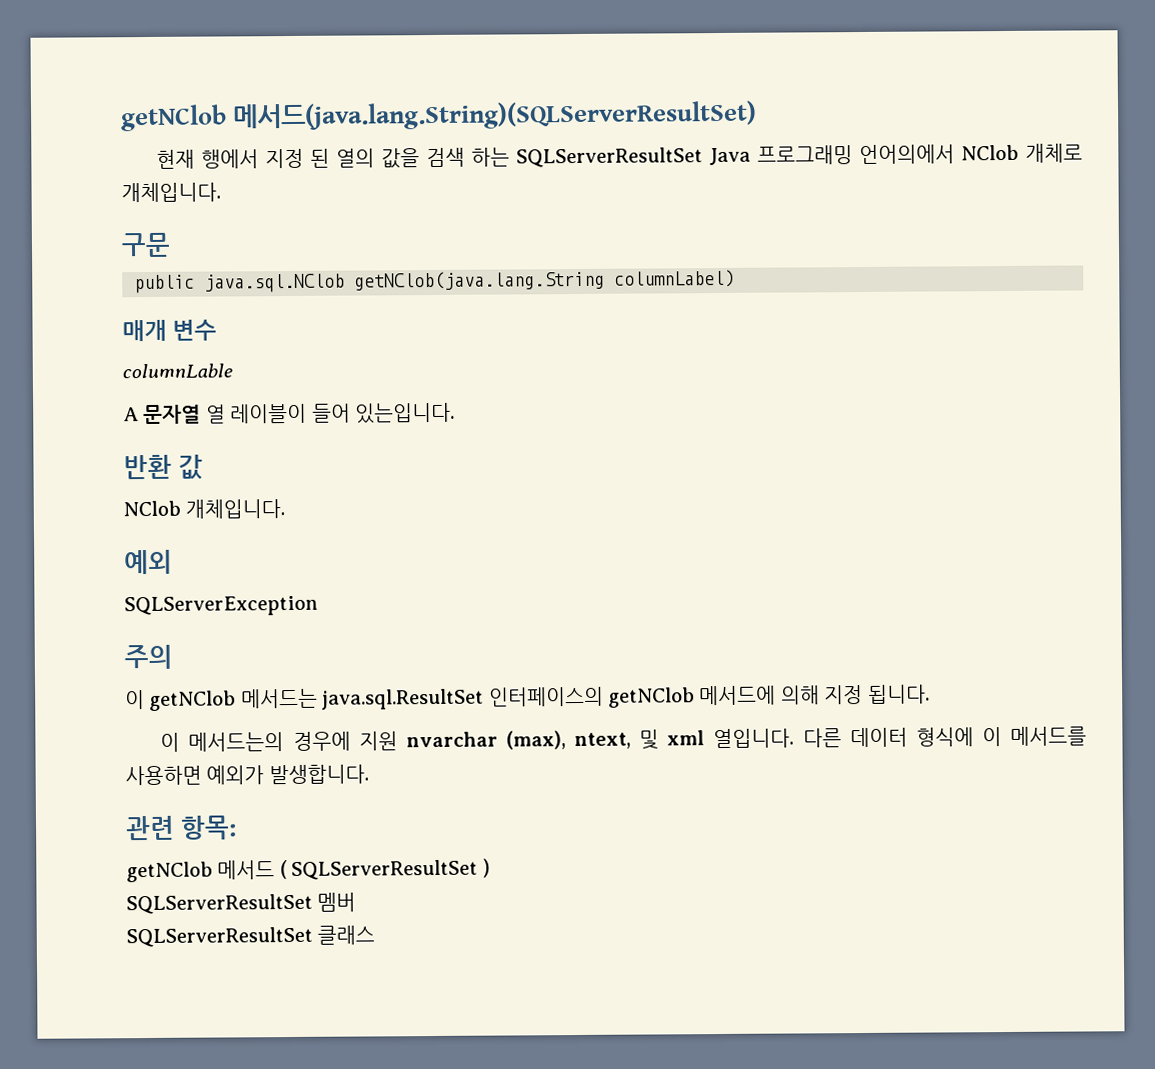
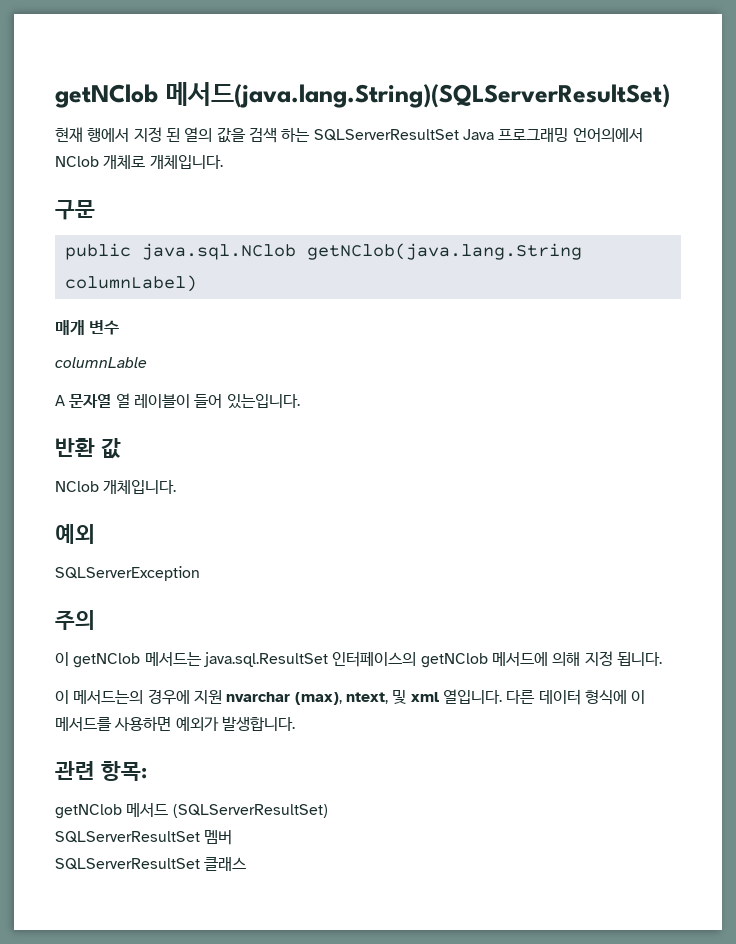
[279,858,490,881] ( SQLServerResultSet ) -> [172,804,328,818] (SQLServerResultSet)

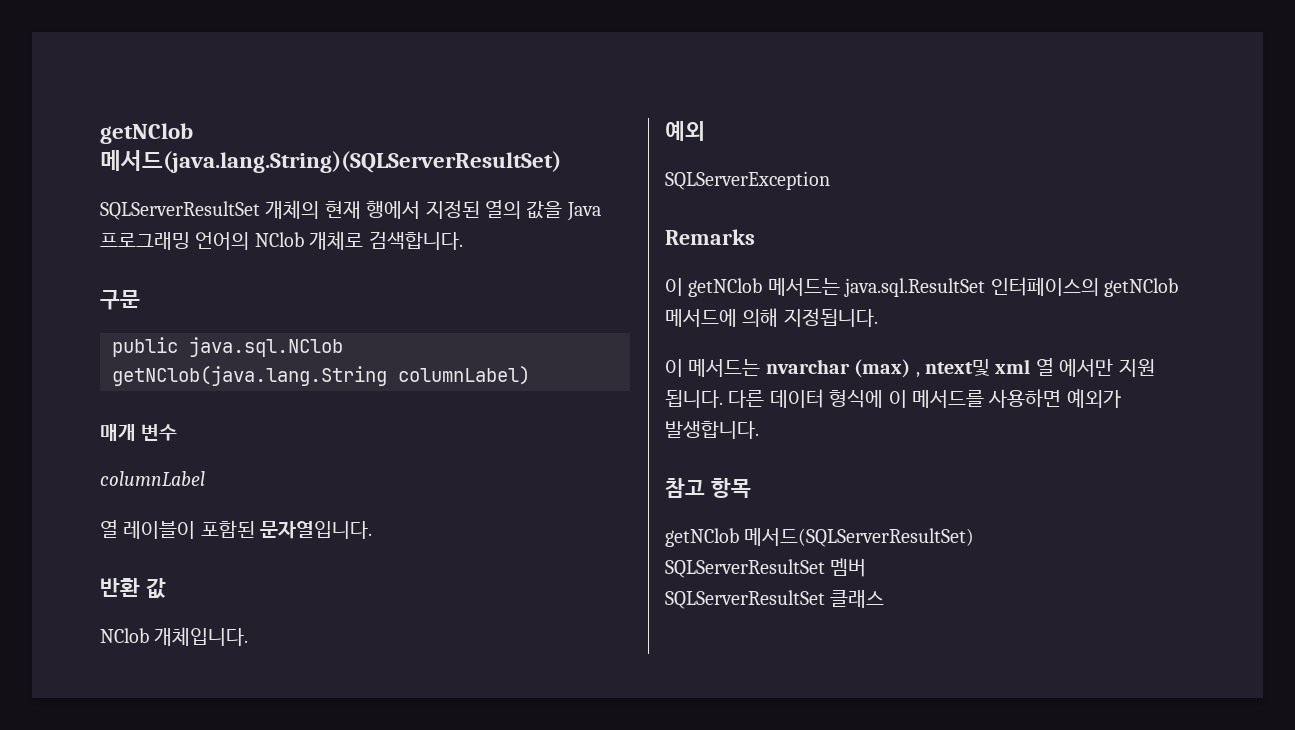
[55,127,459,143] 현재 행에서 지정 된 열의 값을 검색 하는 SQLServerResultSet -> [100,200,563,220] SQLServerResultSet 개체의 현재 행에서 지정된 열의 값을
[572,128,643,142] 언어의에서 -> [195,232,250,250] 언어의
[149,155,223,169] 개체입니다. -> [368,231,463,250] 검색합니다.
[55,357,147,368] [55,393,300,409] columnLable // A 문자열 열 레이블이 들어 있는입니다. -> [100,471,205,486] [100,520,373,539] columnLabel // 열 레이블이 포함된 문자열입니다.
[55,610,95,630] 주의 -> [665,229,755,245] Remarks
[584,651,662,666] [55,689,502,705] 지정 됩니다. // 이 메서드는의 경우에 지원 nvarchar (max), ntext, 및 xml 열입니다. -> [783,308,878,327] [665,358,1155,378] [665,390,723,408] 지정됩니다. // 이 메서드는 nvarchar (max) , ntext및 xml 열 에서만 지원 됩니다.
[55,761,147,781] [55,803,328,819] 관련 항목: // getNClob 메서드 (SQLServerResultSet) -> [665,478,751,498] [665,528,975,547] 참고 항목 // getNClob 메서드(SQLServerResultSet)

